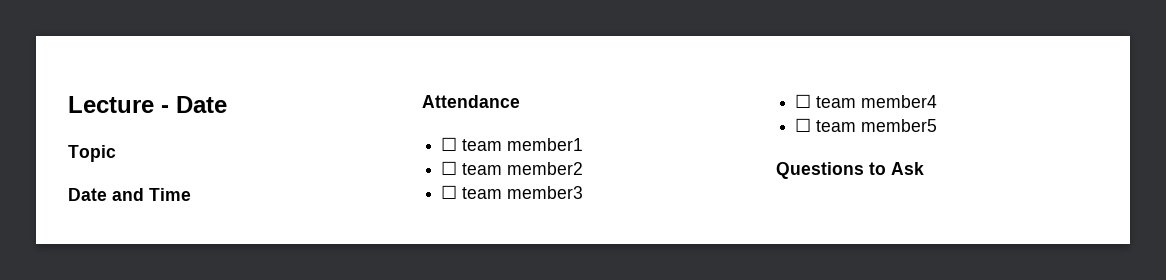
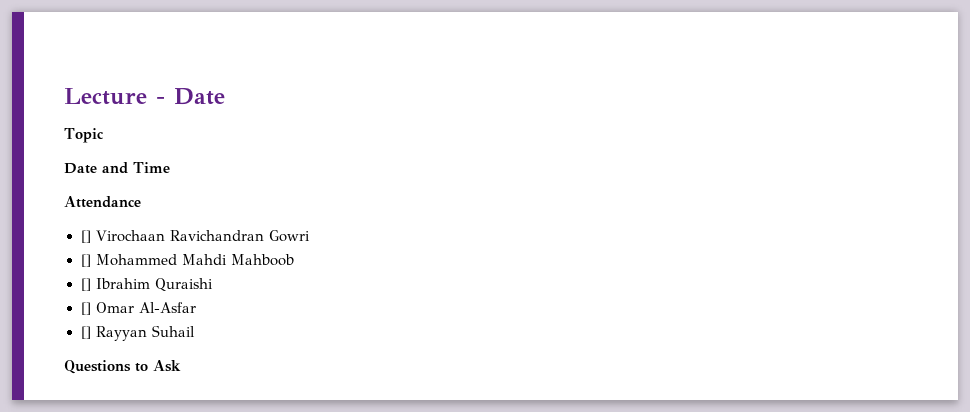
[441,137,584,151] [441,161,584,175] [441,185,584,199] [795,94,938,108] [795,118,938,132] ☐ team member1 // ☐ team member2 // ☐ team member3 // ☐ team member4 // ☐ team member5 -> [80,230,310,243] [80,254,294,267] [80,278,213,292] [80,302,196,315] [80,325,195,341] [] Virochaan Ravichandran Gowri // [] Mohammed Mahdi Mahboob // [] Ibrahim Quraishi // [] Omar Al-Asfar // [] Rayyan Suhail

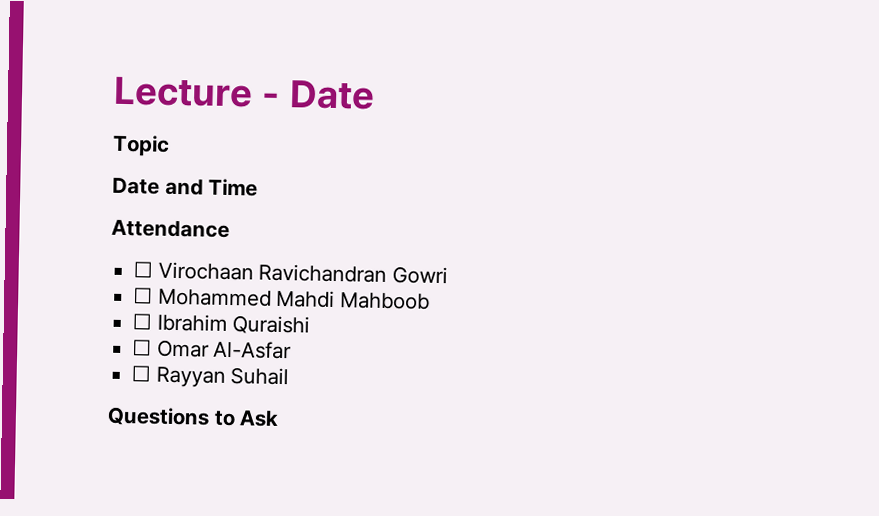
[80,230,91,243] [] -> [133,261,154,278] ☐
[80,254,91,267] [] -> [133,287,154,304] ☐
[80,278,91,291] [] -> [132,313,153,330] ☐
[80,302,91,315] [] -> [132,339,153,356] ☐
[80,326,91,339] [] -> [131,365,152,382] ☐

